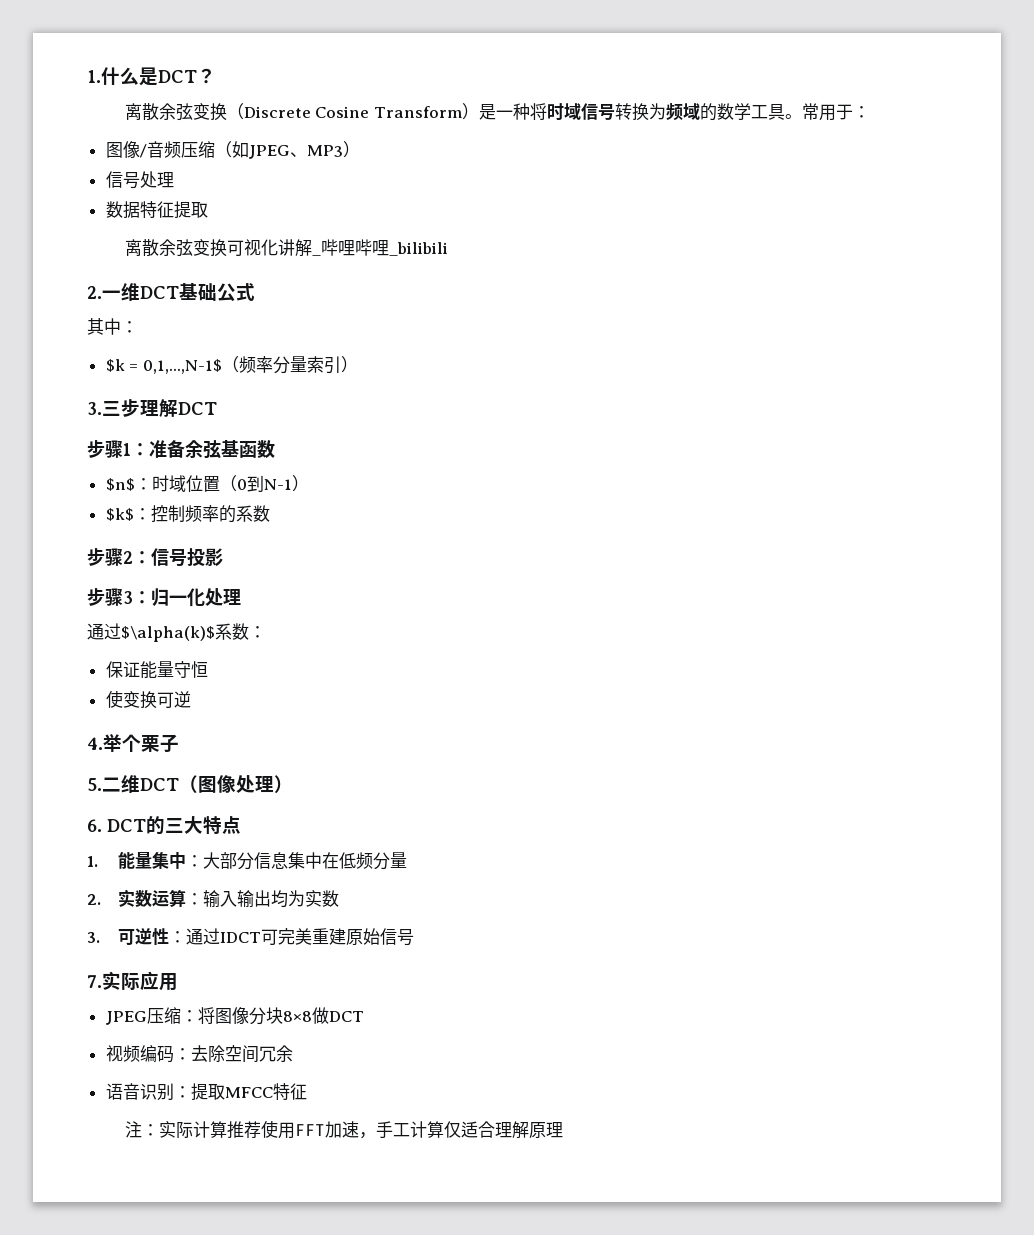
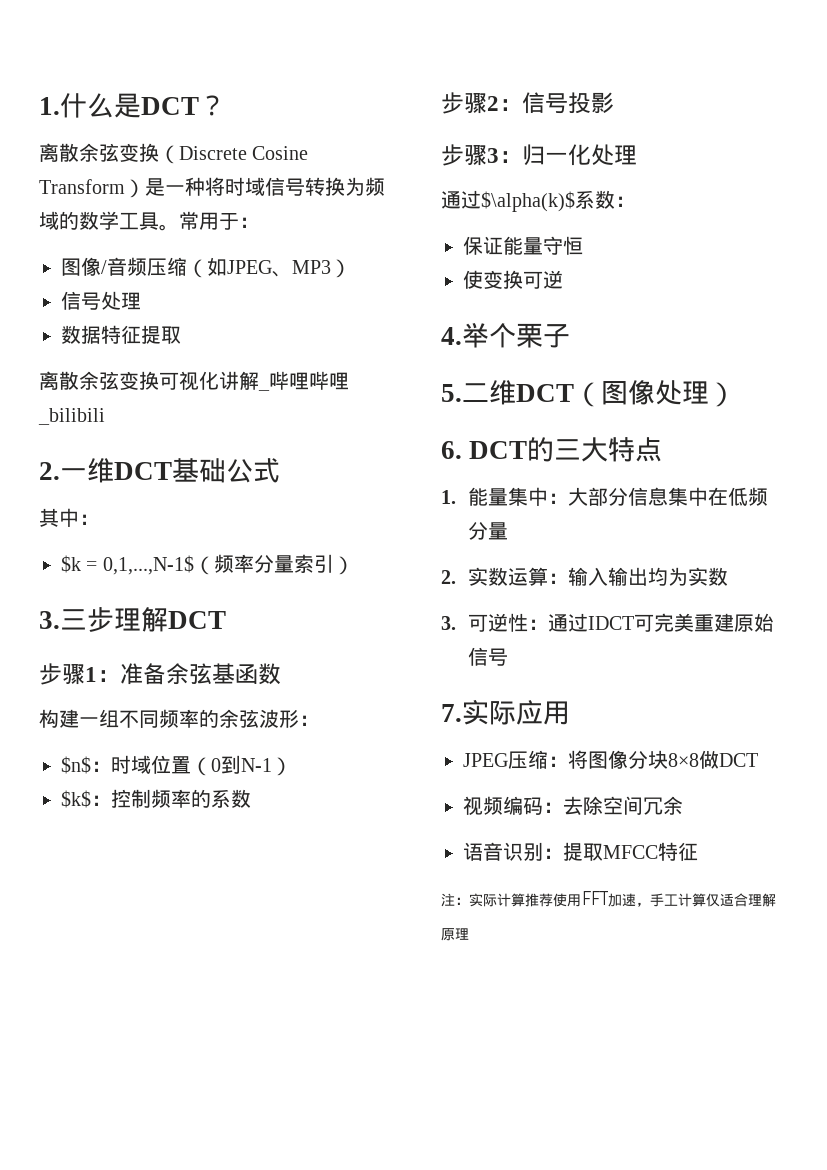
(275, 449) none -> [39,709,319,728] // 构建一组不同频率的余弦波形：

